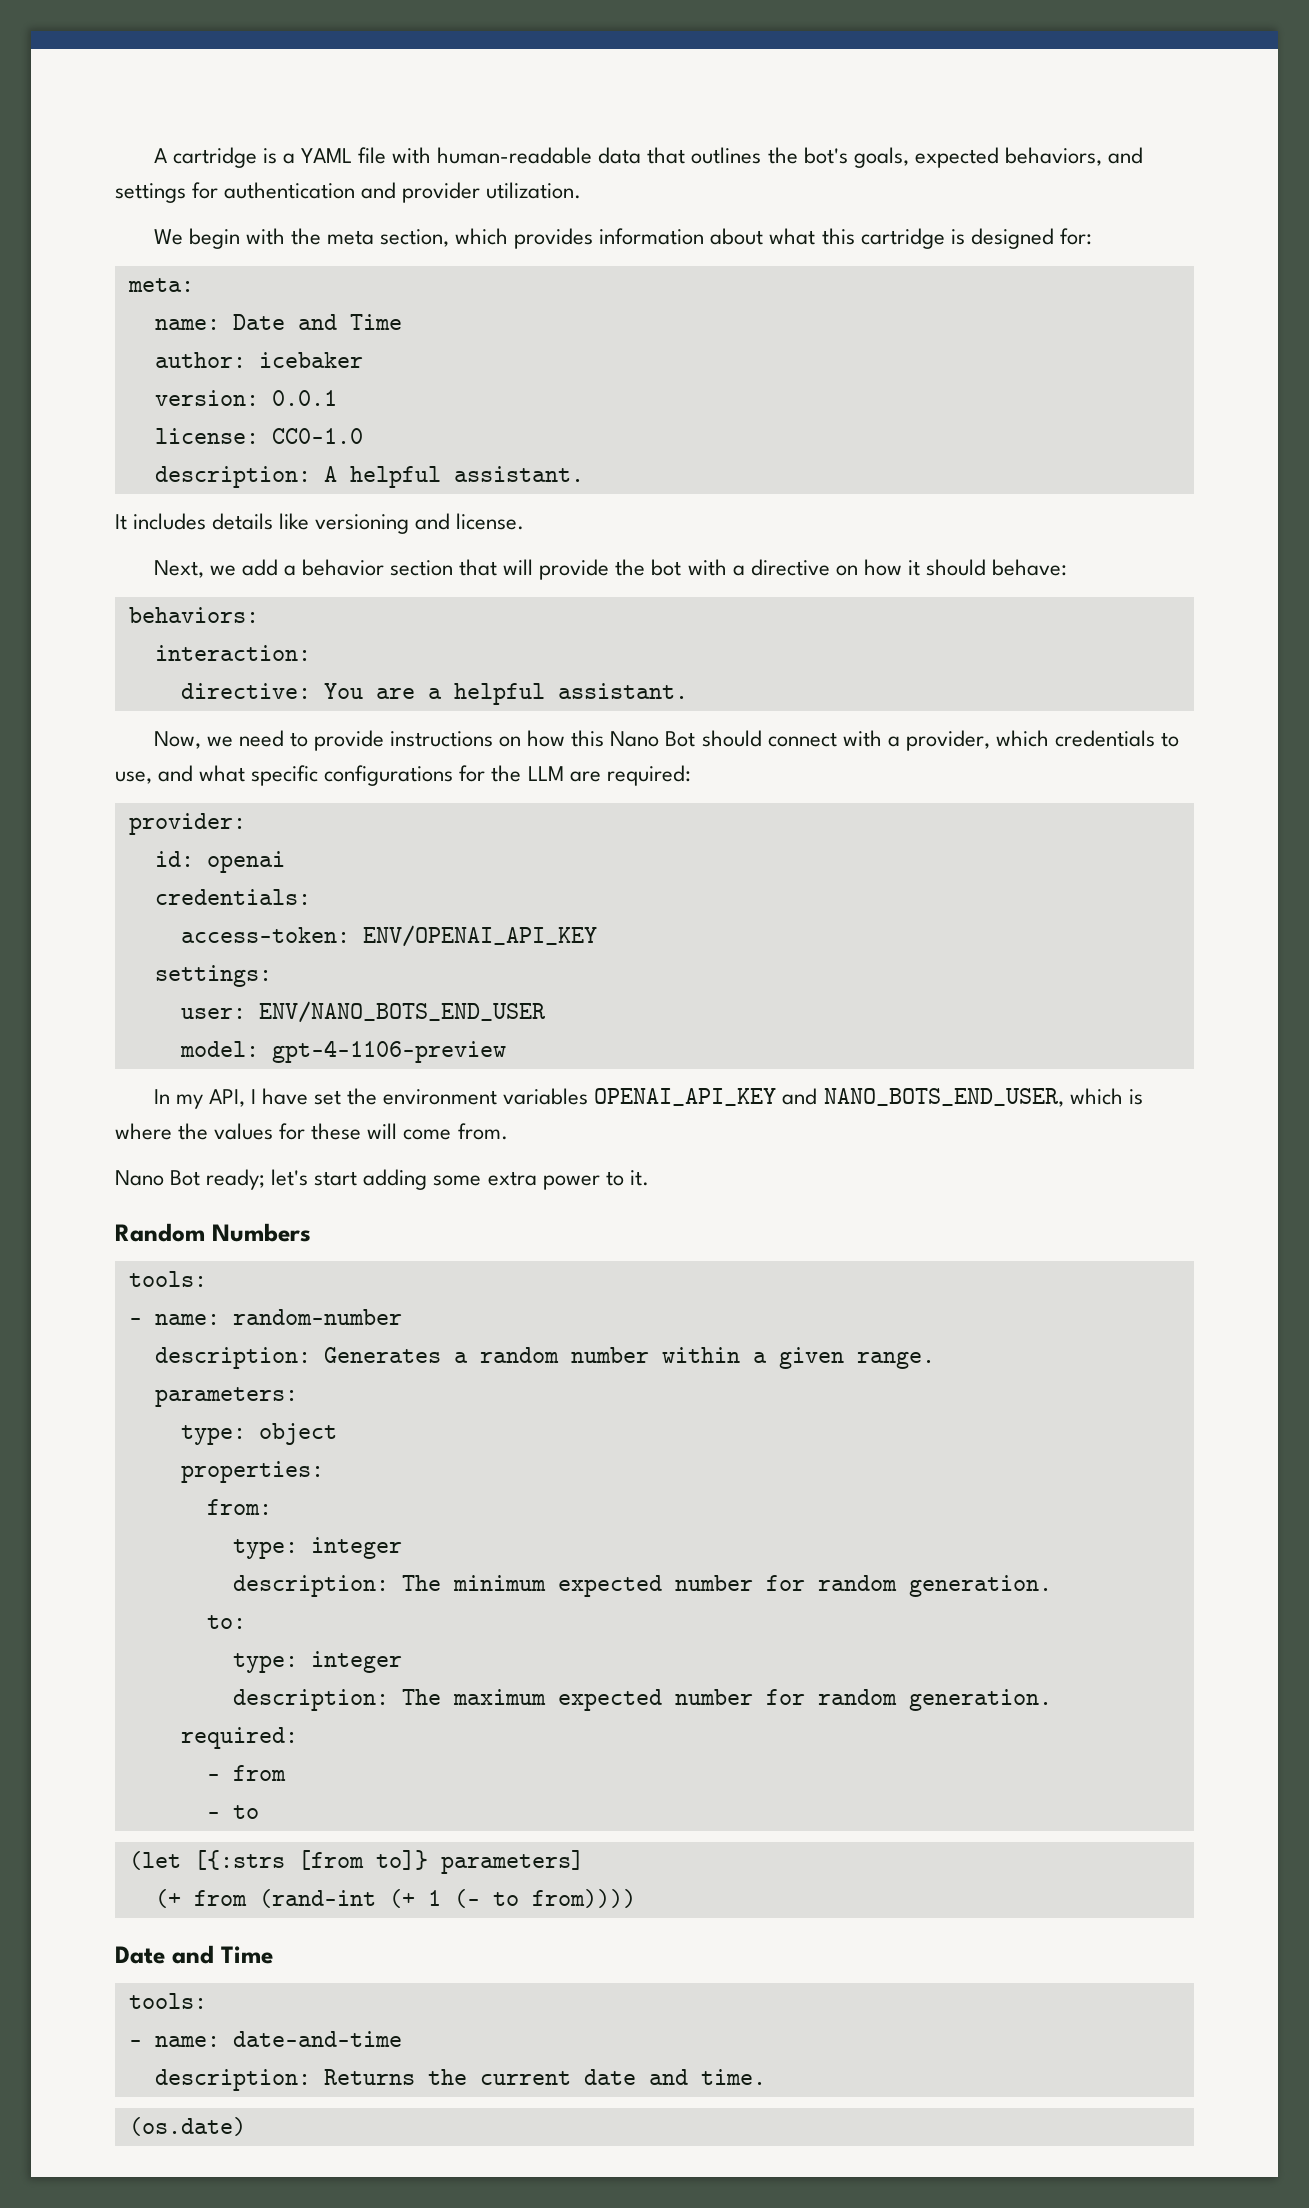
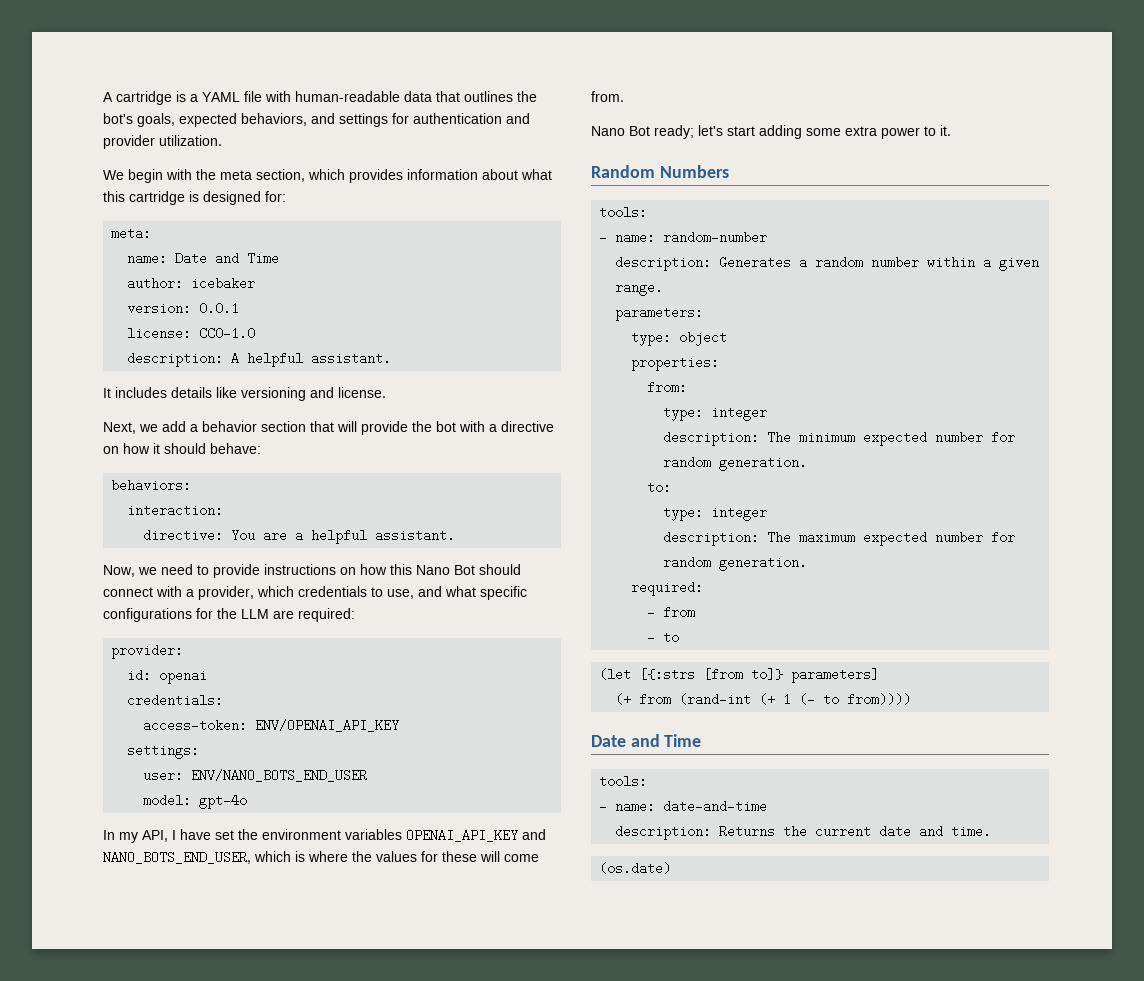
[271,1040,506,1063] gpt-4-1106-preview -> [199,794,248,809] gpt-4o

